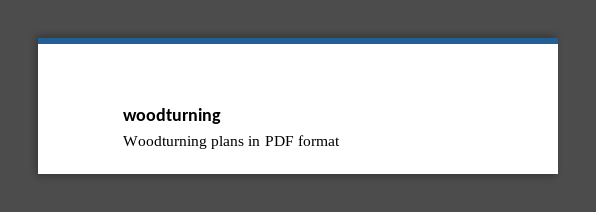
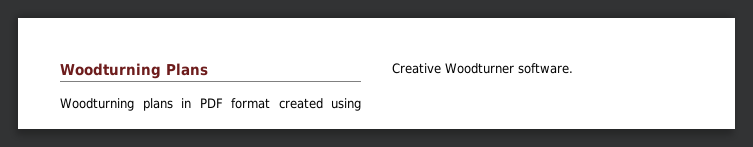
[123,108,221,124] woodturning -> [60,63,208,79] Woodturning Plans
(340, 140) none -> [278,98,361,111] [392,63,573,74] created using Creative Woodturner software.

